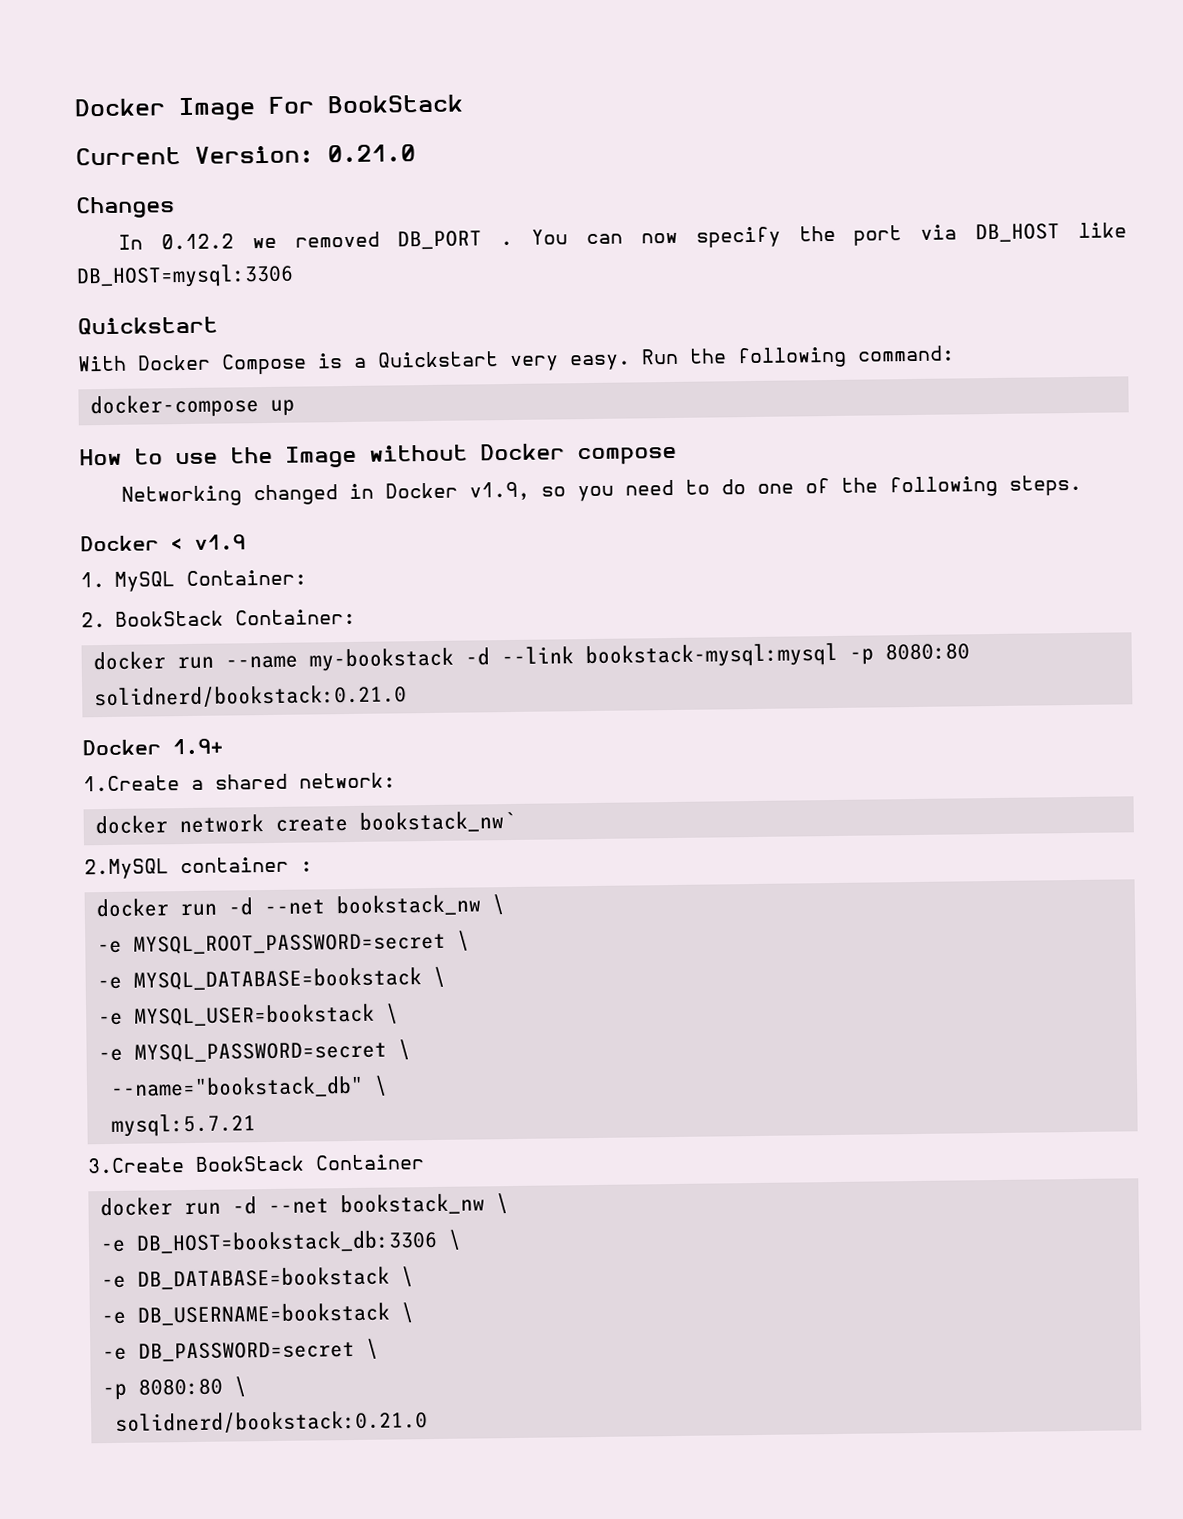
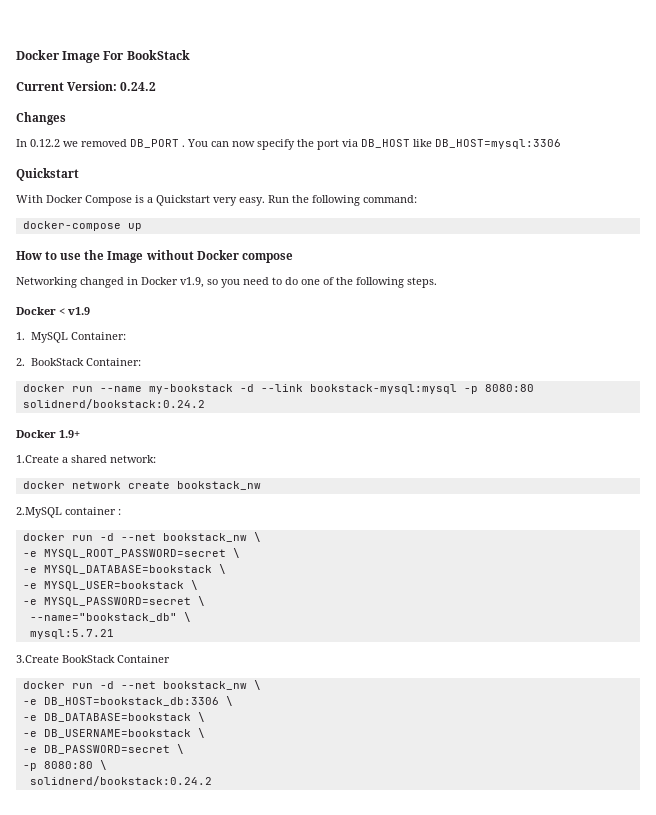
[327,144,416,163] 0.21.0 -> [120,82,157,91] 0.24.2
[93,684,407,709] solidnerd/bookstack:0.21.0 -> [22,399,205,409] solidnerd/bookstack:0.24.2
[358,810,516,833] bookstack_nw` -> [176,481,261,490] bookstack_nw
[114,1410,428,1434] solidnerd/bookstack:0.21.0 -> [29,776,212,786] solidnerd/bookstack:0.24.2

